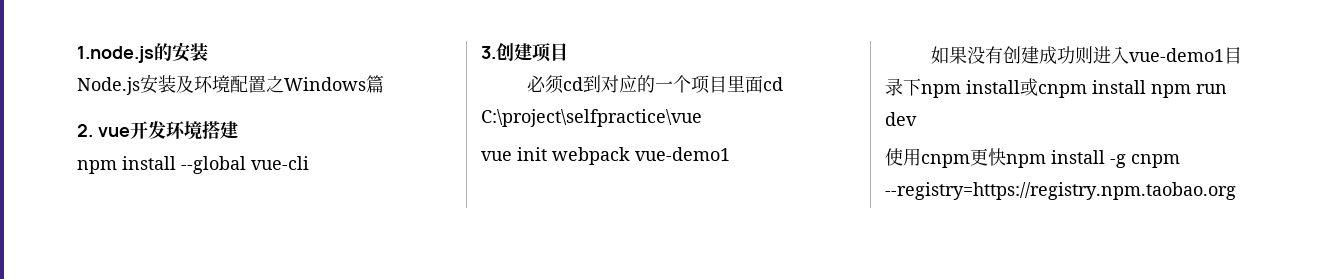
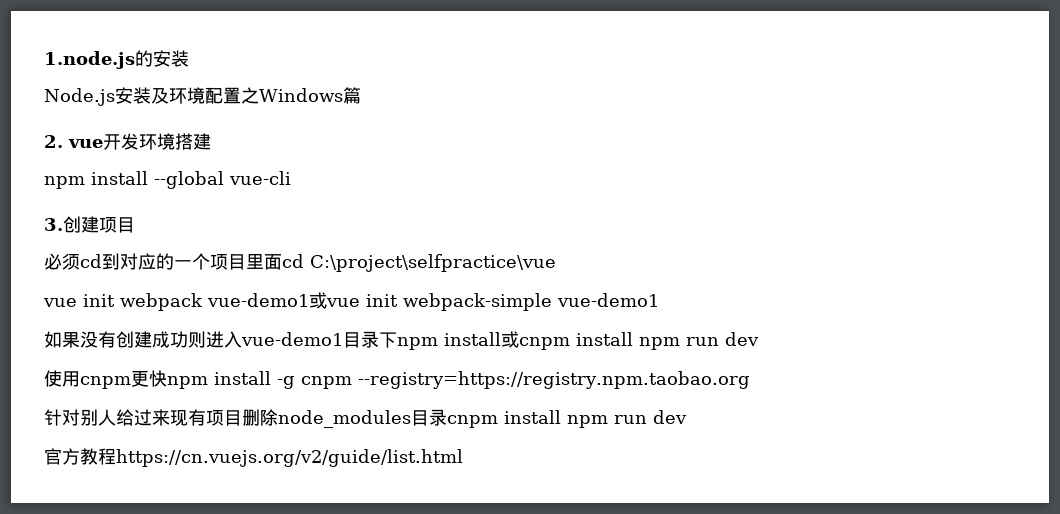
(730, 154) none -> [309,292,659,311] 或vue init webpack-simple vue-demo1
(1236, 191) none -> [44,409,687,428] [44,448,463,467] // 针对别人给过来现有项目删除node_modules目录cnpm install npm run dev // 官方教程https://cn.vuejs.org/v2/guide/list.html

